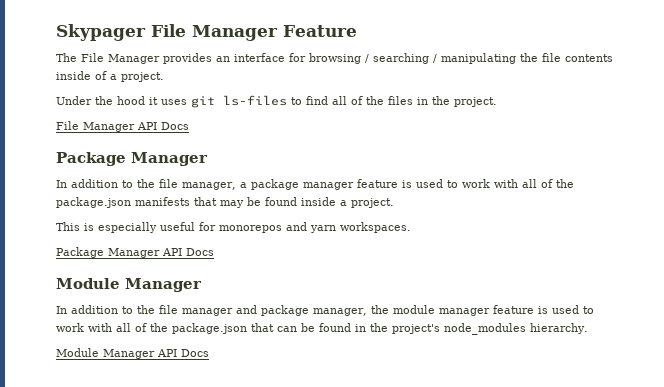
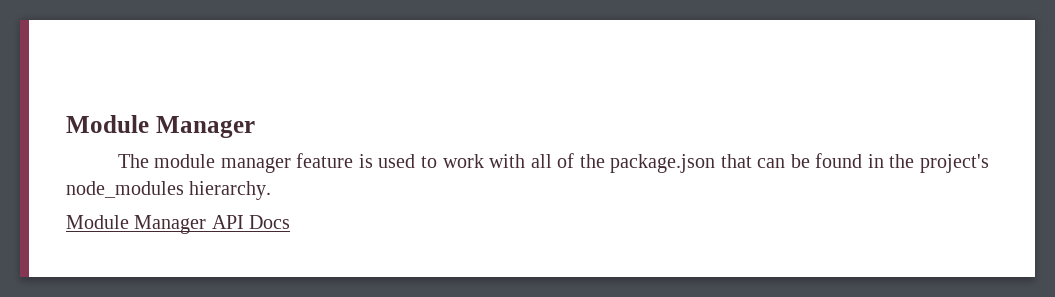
[56,24,357,41] [56,53,613,64] [56,71,164,82] [56,95,497,108] [56,121,189,132] [56,152,208,166] [56,179,574,190] [56,197,394,208] [56,222,411,233] [56,247,214,258] [56,278,202,292] [56,305,389,316] Skypager File Manager Feature // The File Manager provides an interface for browsing / searching / manipulating the file contents inside of a project. // Under the hood it uses git ls-files to find all of the files in the project. // File Manager API Docs // Package Manager // In addition to the file manager, a package manager feature is used to work with all of the package.json manifests that may be found inside a project. // This is especially useful for monorepos and yarn workspaces. // Package Manager API Docs // Module Manager // In addition to the file manager and package manager, the -> [66,115,255,138] [117,154,149,168] Module Manager // The

